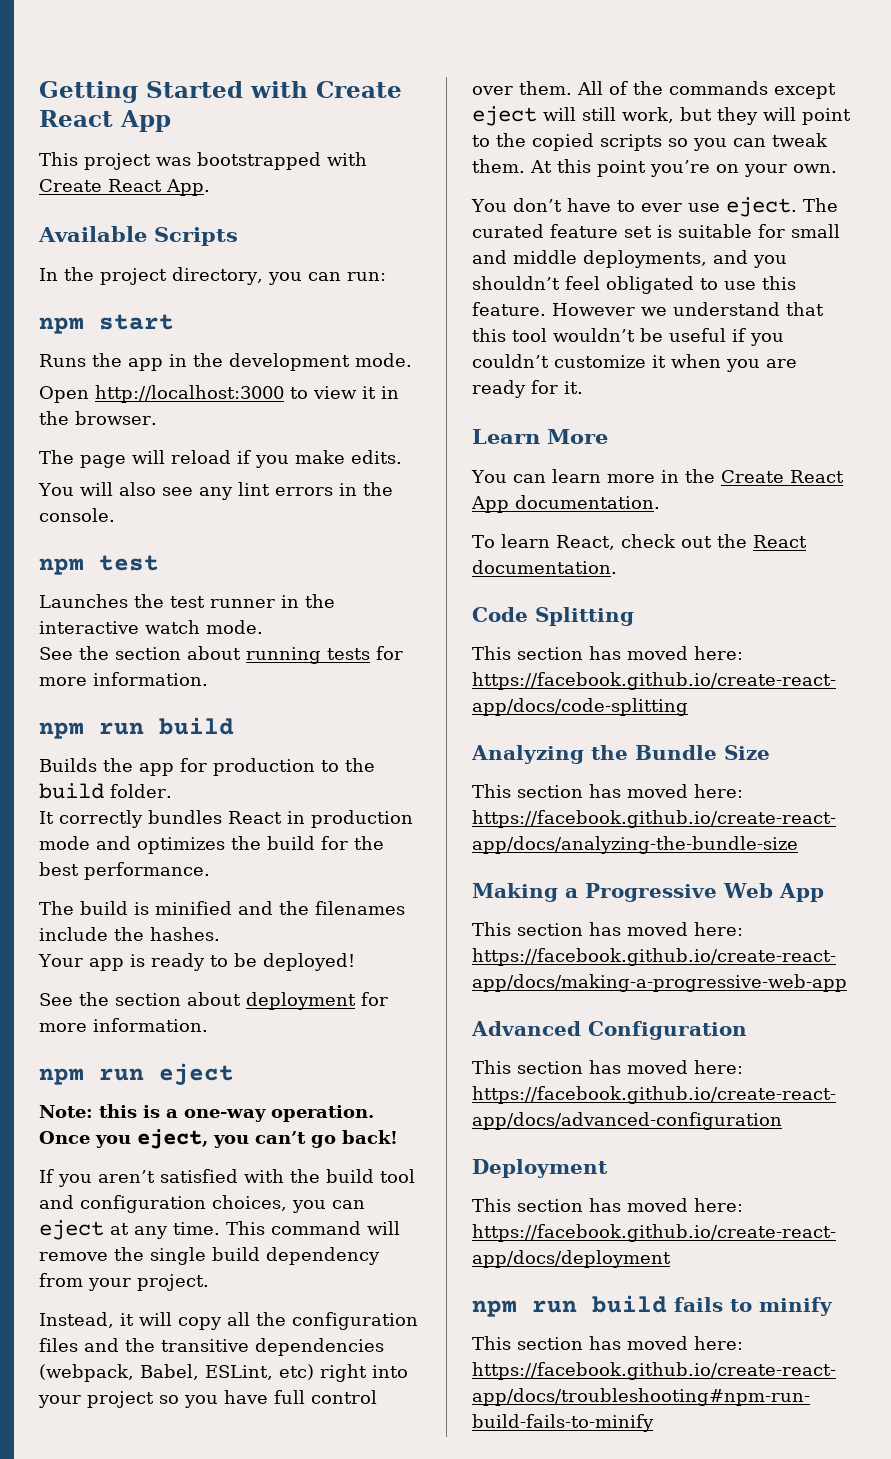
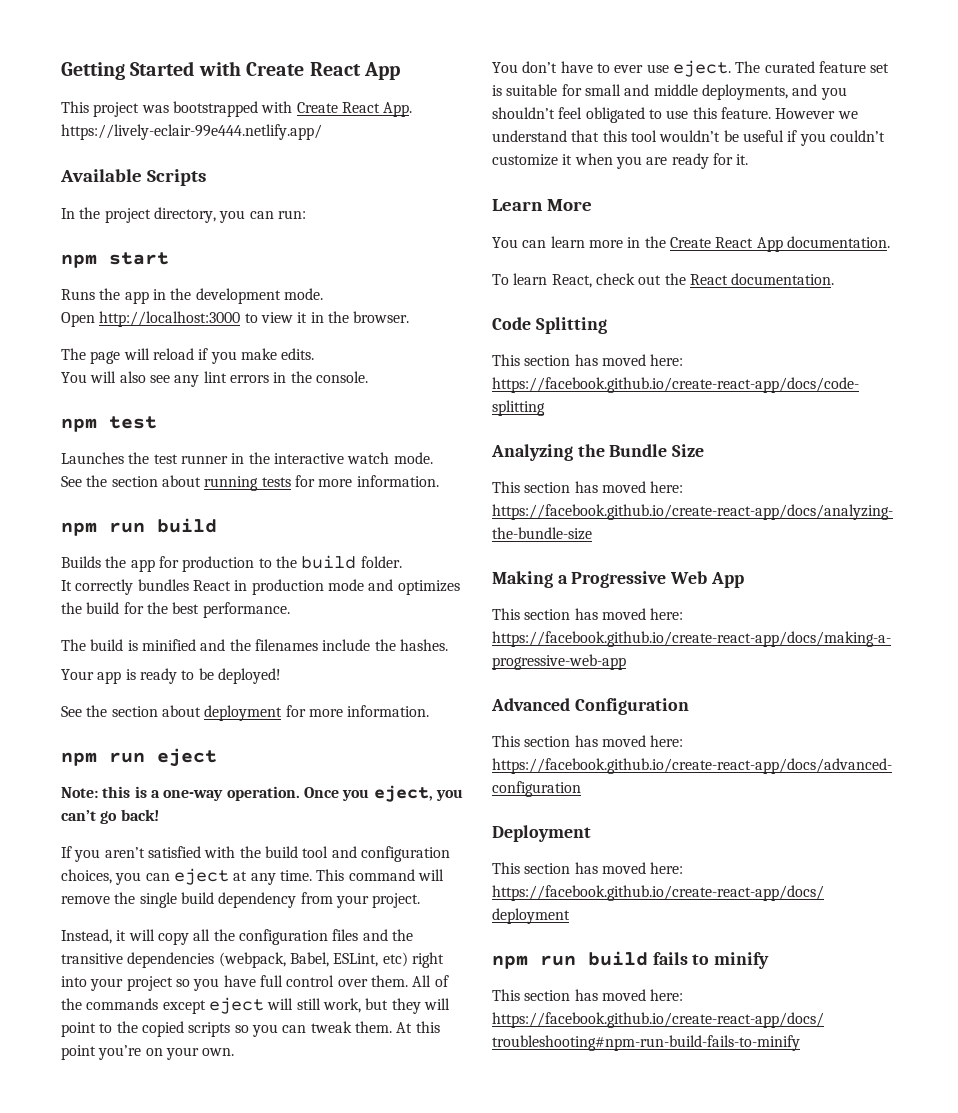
(210, 187) none -> [61,124,322,140] https://lively-eclair-99e444.netlify.app/

